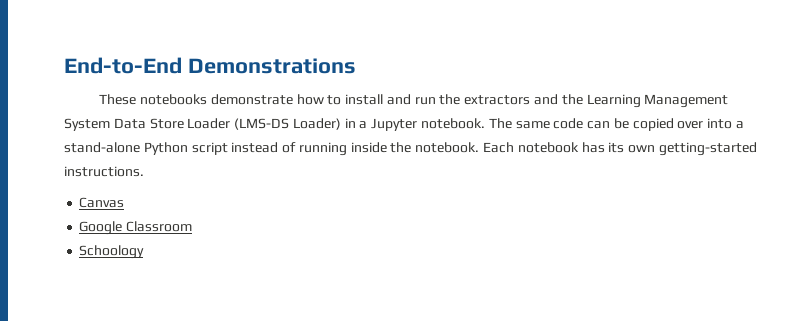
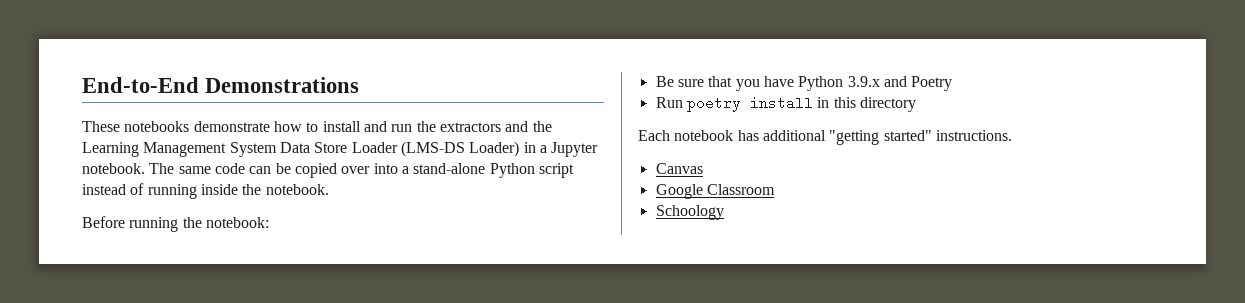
[483,142,757,156] Each notebook has its own getting-started -> [82,216,269,232] [655,76,953,91] [655,96,916,112] [638,130,932,145] // Before running the notebook: // Be sure that you have Python 3.9.x and Poetry // Run poetry install in this directory // Each notebook has additional "getting started"

